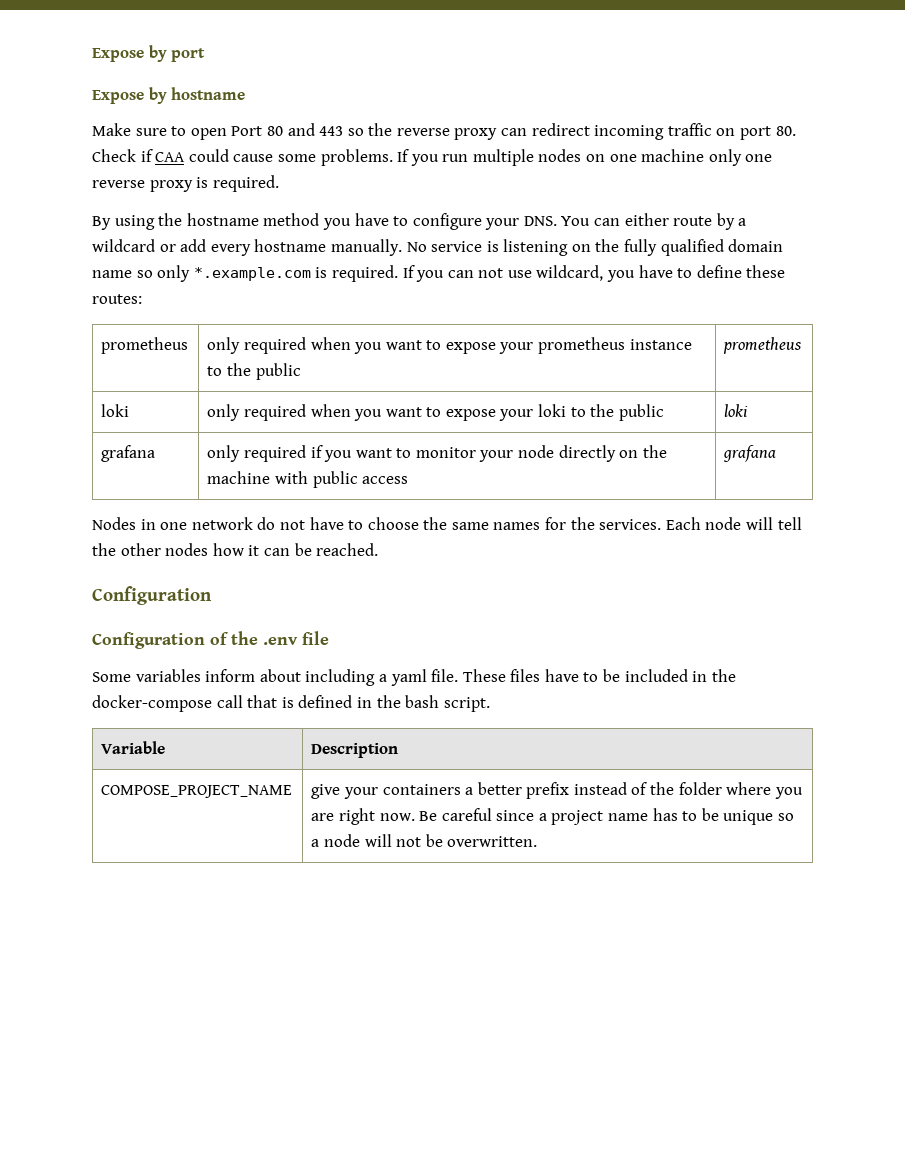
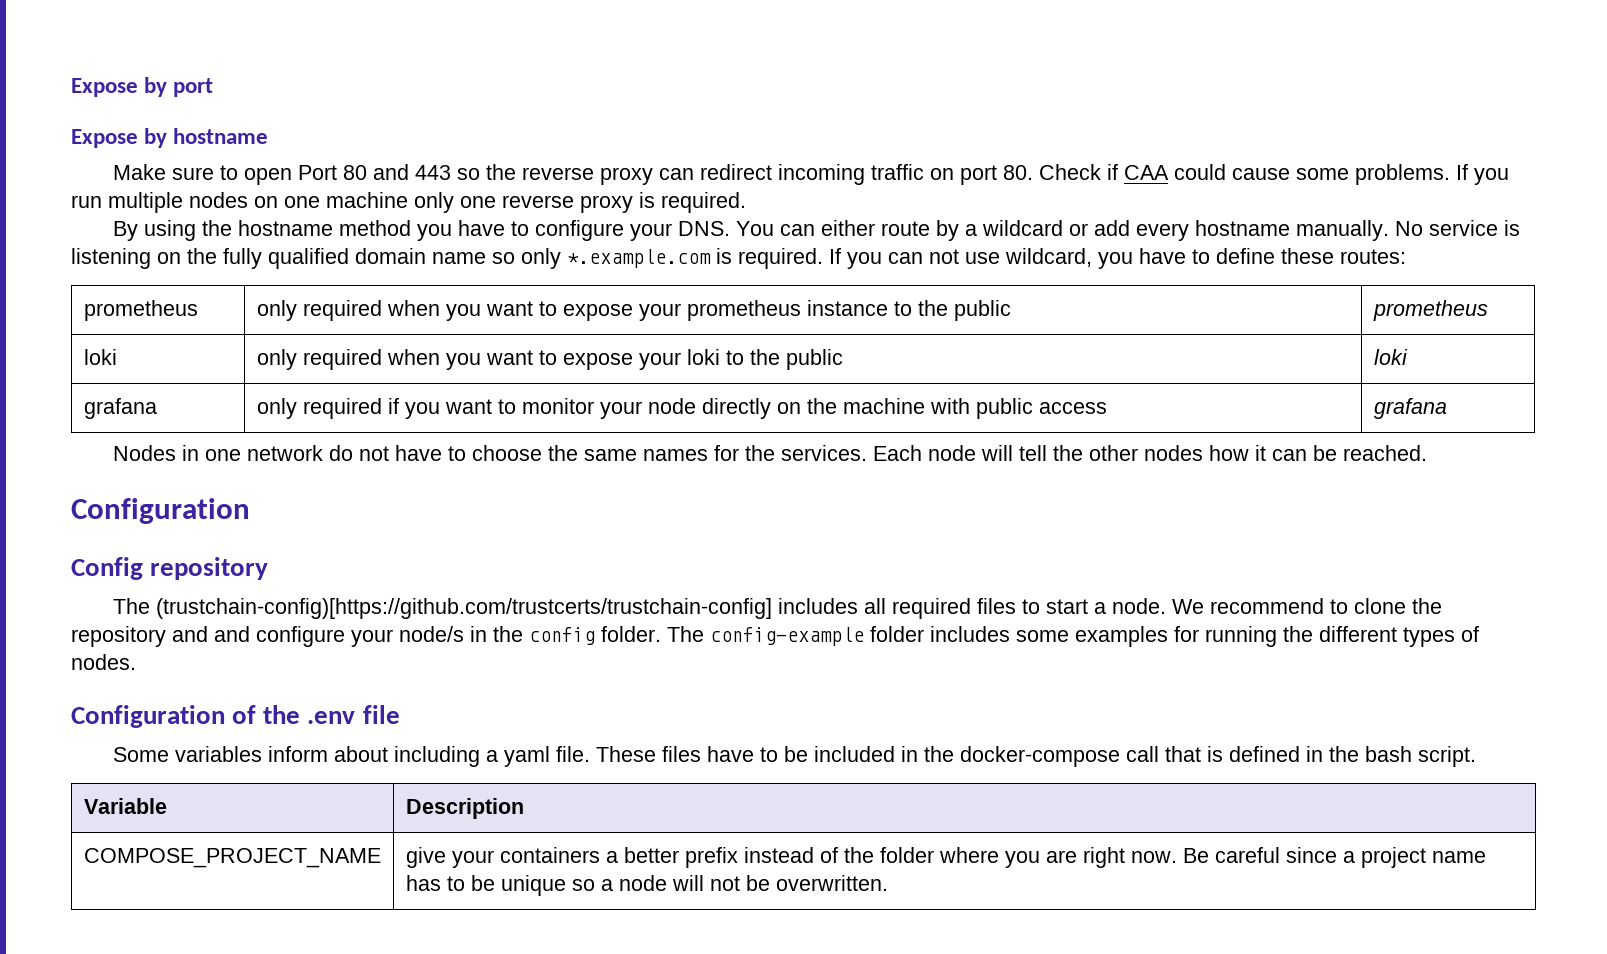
(212, 595) none -> [71,557,269,580] [112,598,1442,619] [71,626,1479,647] [71,654,136,670] // Config repository // The (trustchain-config)[https://github.com/trustcerts/trustchain-config] includes all required files to start a node. We recommend to clone the repository and and configure your node/s in the config folder. The config-example folder includes some examples for running the different types of nodes.

